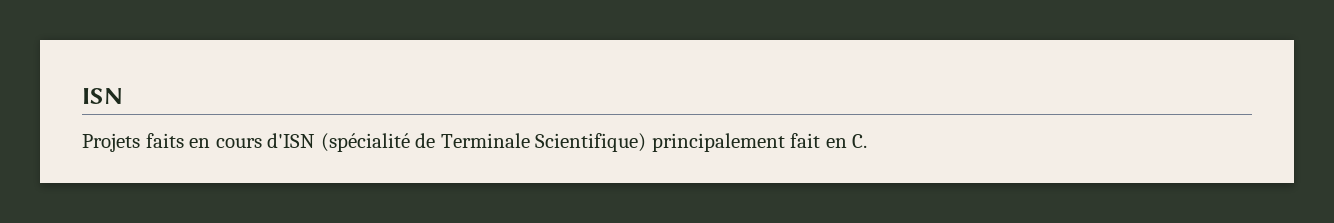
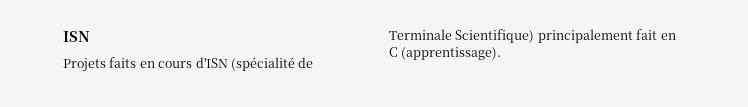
[852,134,868,148] C. -> [389,47,502,60] C (apprentissage).

